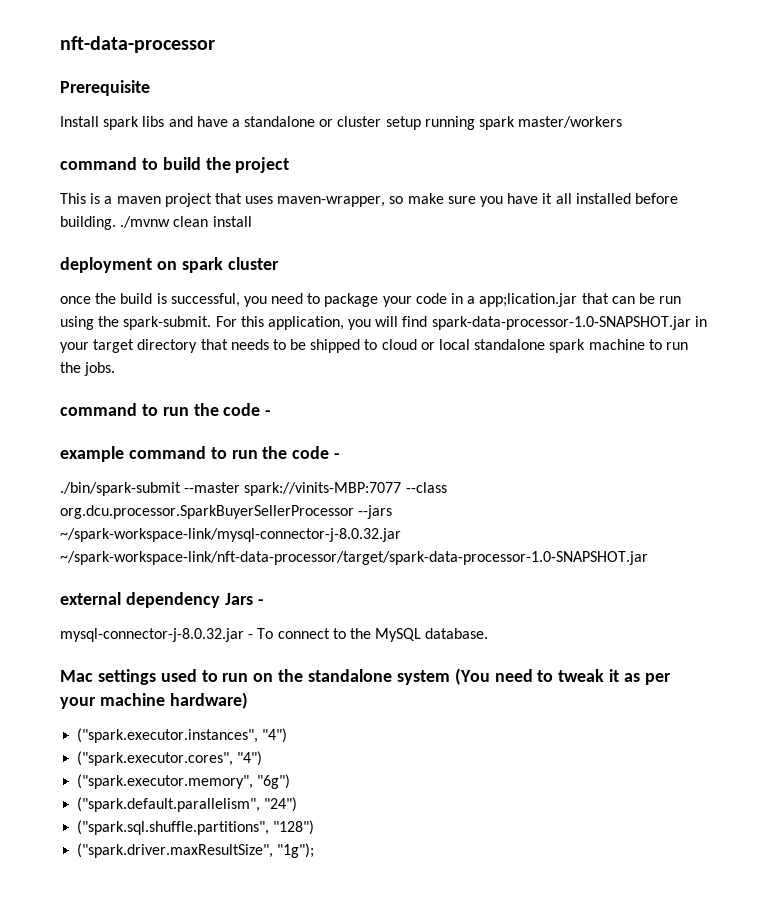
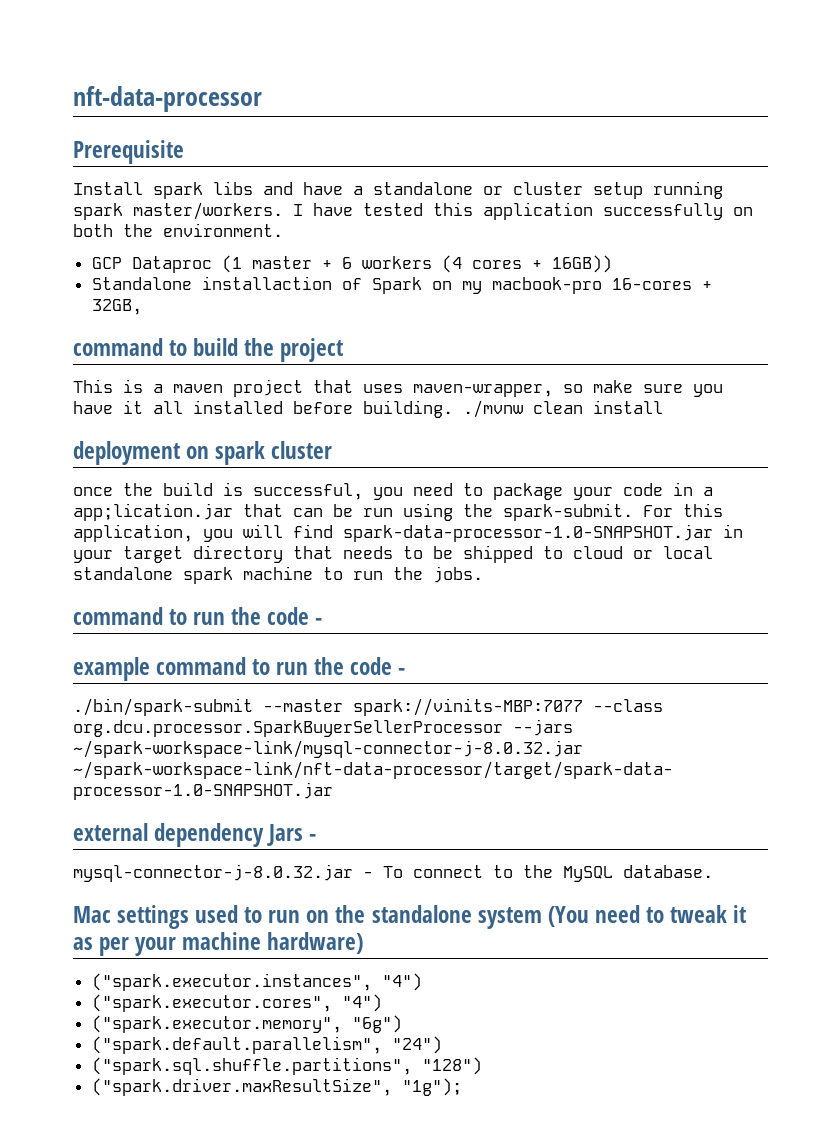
[518,116,623,128] master/workers -> [133,202,753,220] [73,223,283,237] [91,255,612,273] [91,276,712,294] [91,299,142,315] master/workers. I have tested this application successfully on both the environment. // GCP Dataproc (1 master + 6 workers (4 cores + 16GB)) // Standalone installaction of Spark on my macbook-pro 16-cores + 32GB,

